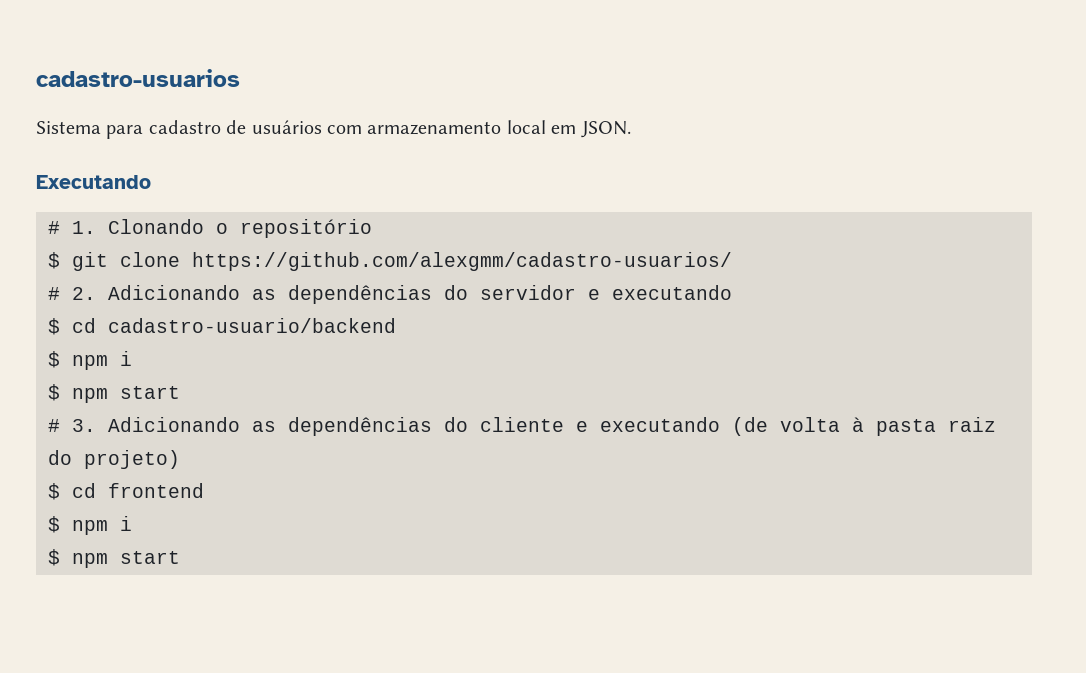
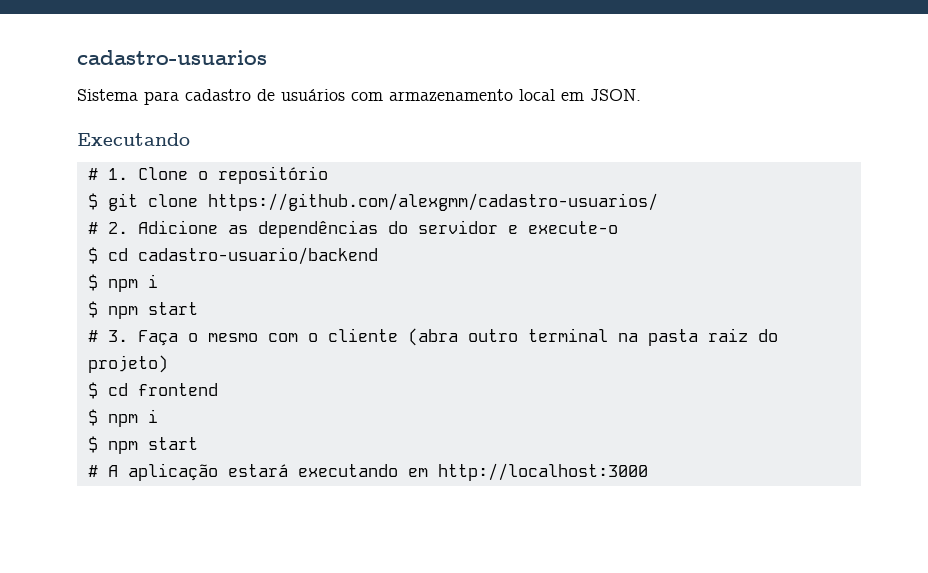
[108,219,204,234] Clonando -> [137,167,188,180] Clone
[108,285,240,300] Adicionando -> [137,220,218,234] Adicione
[612,285,732,300] executando -> [527,221,618,234] execute-o
[108,417,864,436] Adicionando as dependências do cliente e executando (de volta à -> [137,328,638,346] Faça o mesmo com o cliente (abra outro terminal na
(180, 557) none -> [87,463,648,481] // # A aplicação estará executando em http://localhost:3000

